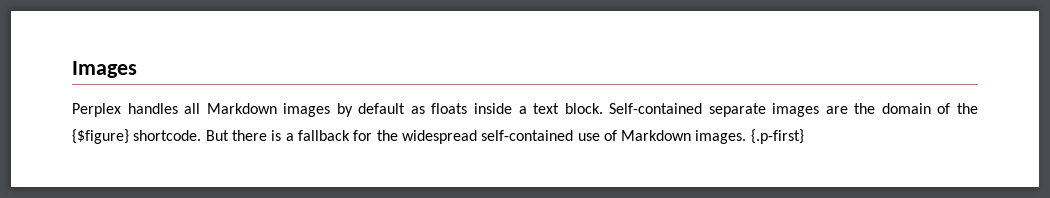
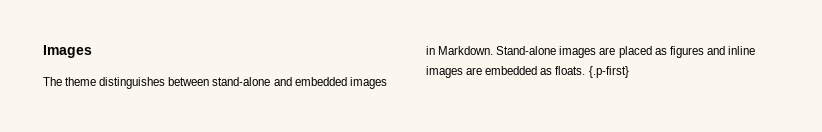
[72,103,978,117] [72,129,747,144] Perplex handles all Markdown images by default as floats inside a text block. Self-contained separate images are the domain of the {$figure} shortcode. But there is a fallback for the widespread self-contained use of Markdown images. -> [43,77,387,89] [426,46,755,58] [426,66,586,78] The theme distinguishes between stand-alone and embedded images in Markdown. Stand-alone images are placed as figures and inline images are embedded as floats.

